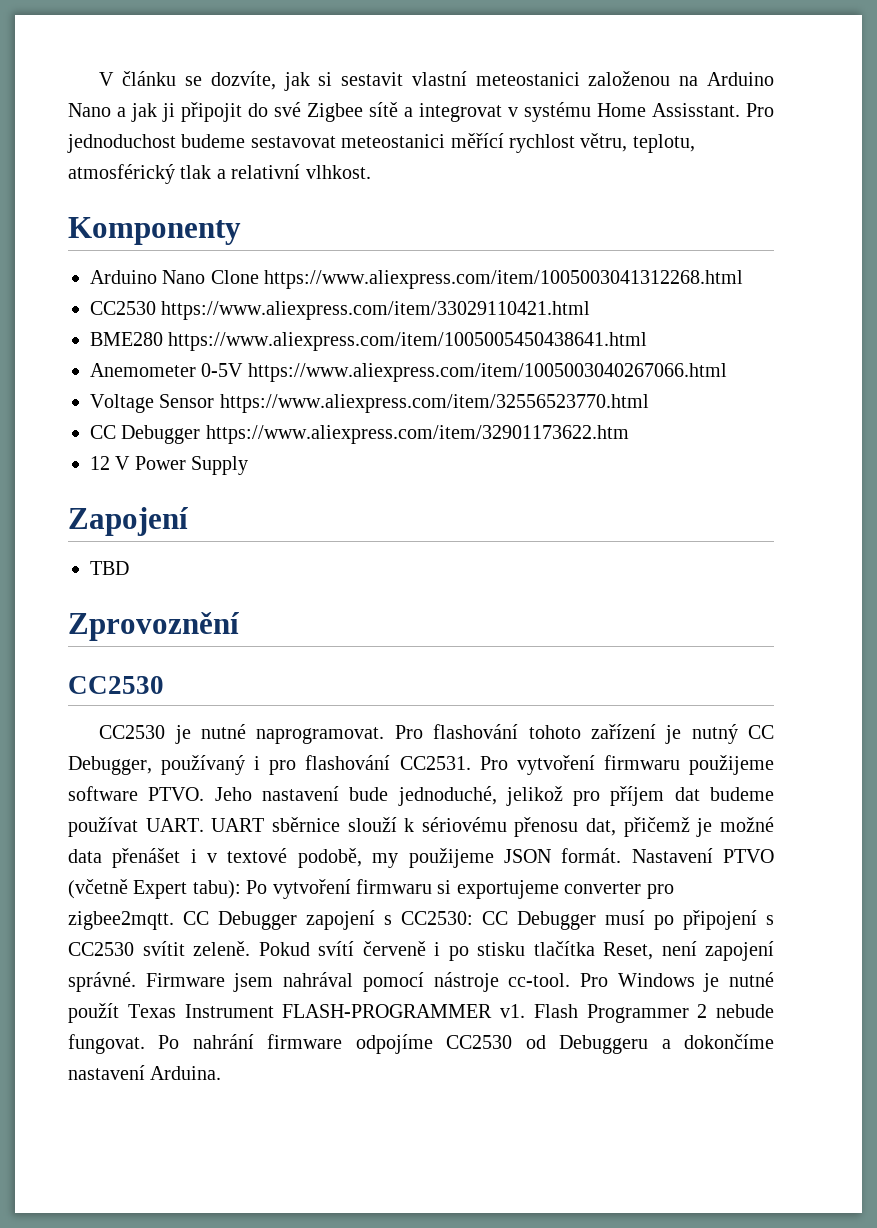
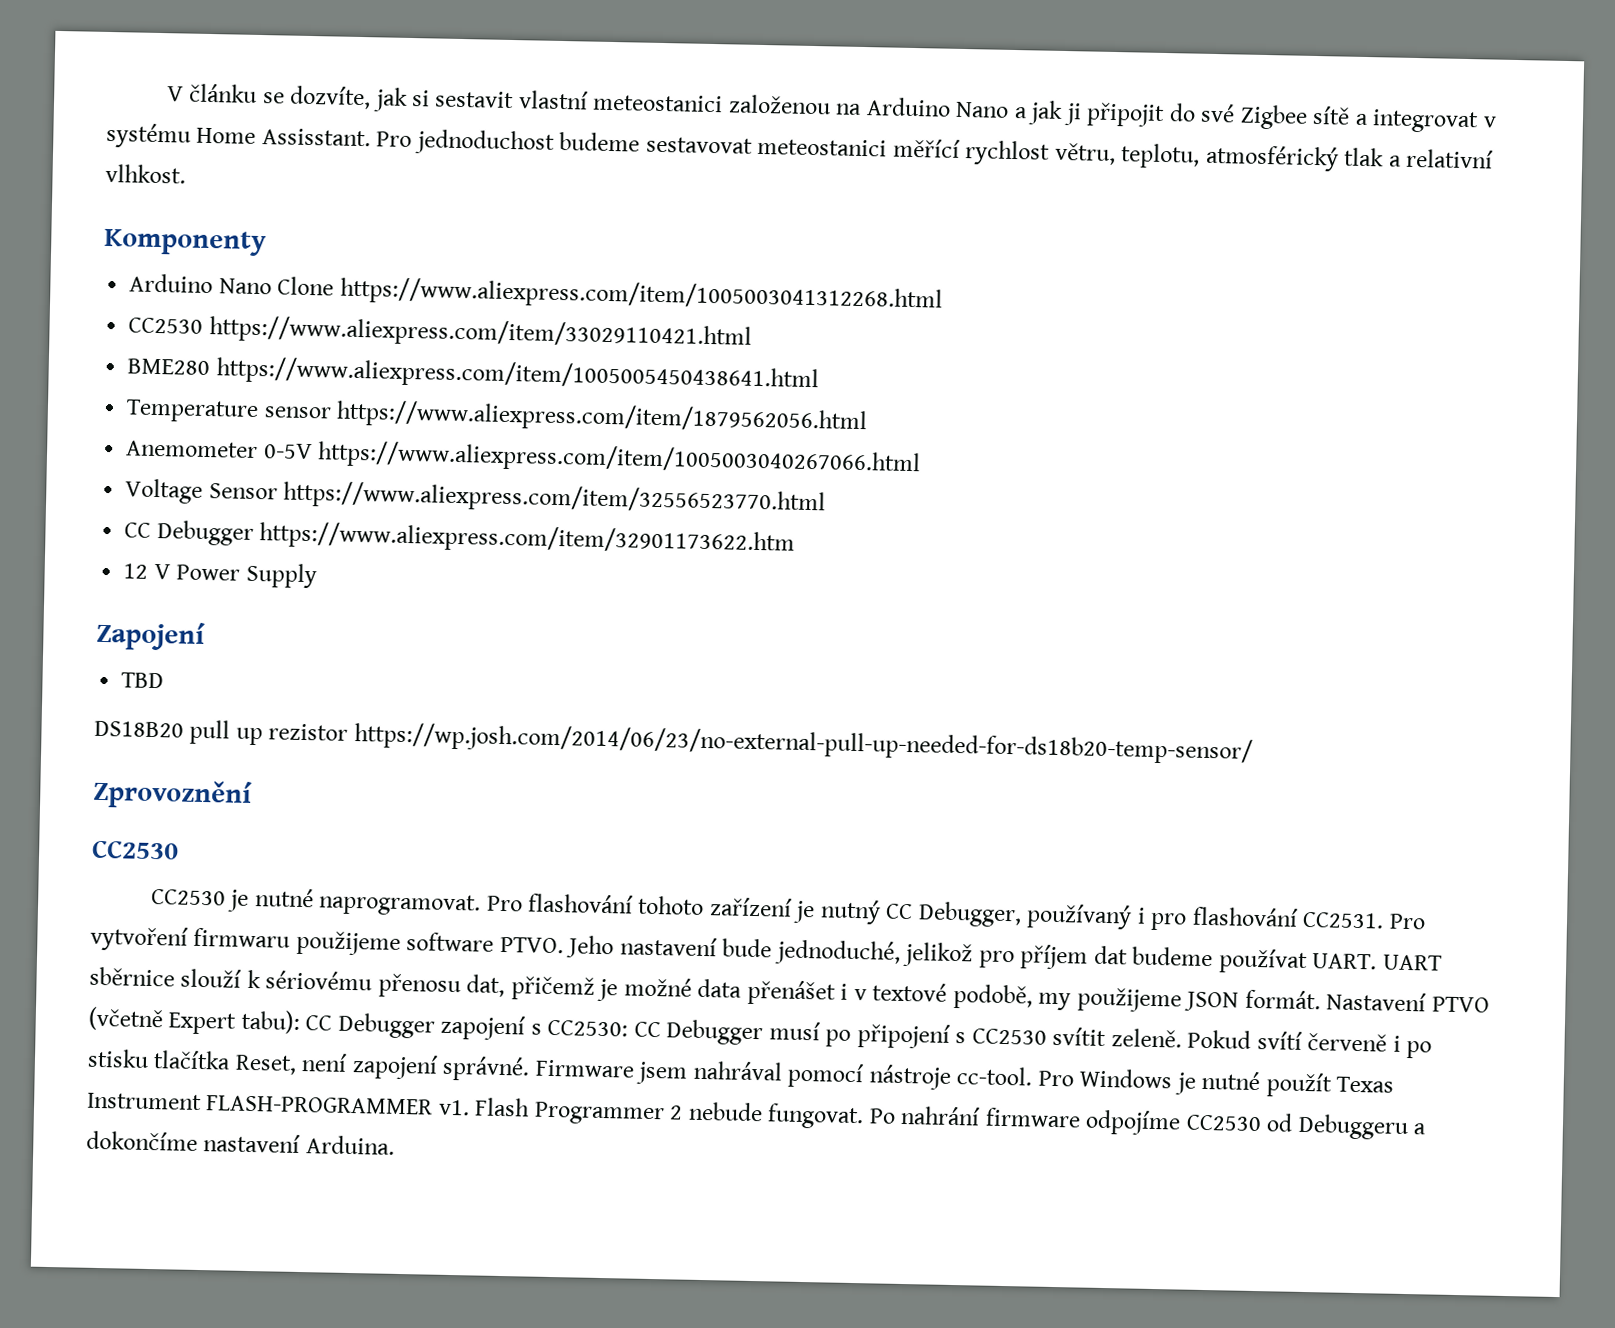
(648, 341) none -> [126,399,869,436] // Temperature sensor https://www.aliexpress.com/item/1879562056.html
(129, 568) none -> [94,719,1253,765] // DS18B20 pull up rezistor https://wp.josh.com/2014/06/23/no-external-pull-up-needed-for-ds18b20-temp-sensor/
[246,879,674,899] [68,911,174,930] Po vytvoření firmwaru si exportujeme converter pro zigbee2mqtt. -> (300, 1021) none

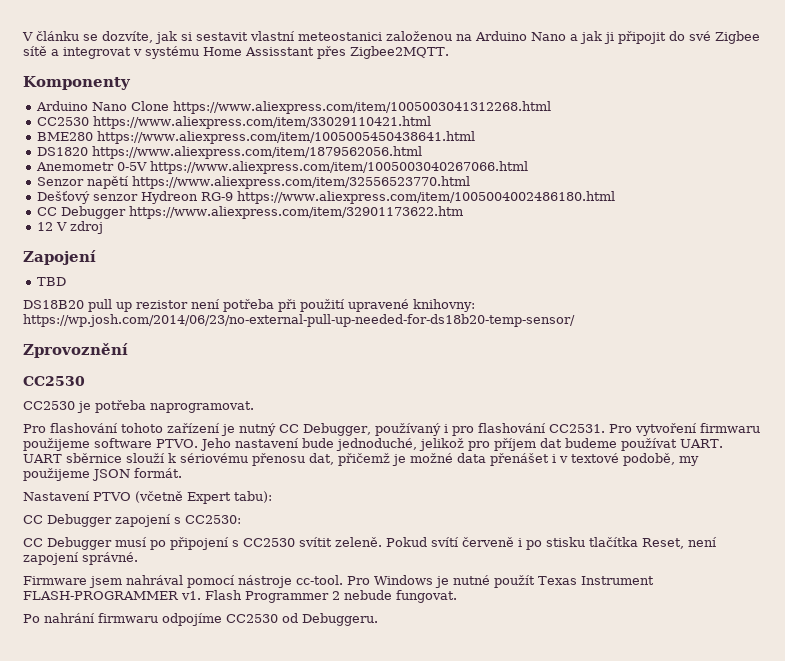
[261,128,1495,172] [105,163,186,184] Assisstant. Pro jednoduchost budeme sestavovat meteostanici měřící rychlost větru, teplotu, atmosférický tlak a relativní vlhkost. -> [245,46,449,59] Assisstant přes Zigbee2MQTT.
[126,399,332,424] Temperature sensor -> [36,147,88,156] DS1820
[126,440,259,459] Anemometer -> [35,162,114,171] Anemometr
[125,478,278,504] Voltage Sensor -> [36,176,129,189] Senzor napětí
(827, 498) none -> [36,191,615,204] // Dešťový senzor Hydreon RG-9 https://www.aliexpress.com/item/1005004002486180.html
[176,562,317,589] Power Supply -> [69,221,103,234] zdroj
(349, 732) none -> [191,299,475,312] není potřeba při použití upravené knihovny:
[254,888,314,908] nutné -> [95,400,146,413] potřeba
(482, 904) none -> (254, 407) //
(1321, 999) none -> (182, 473) //
(300, 1021) none -> (272, 497) //
(629, 1028) none -> (241, 519) //
(531, 1068) none -> (138, 558) //
(865, 1116) none -> (457, 596) //
[984,1107,1081,1128] firmware -> [98,613,158,623] firmwaru
[1297,1113,1427,1141] [86,1130,395,1155] Debuggeru a dokončíme nastavení Arduina. -> [302,613,378,626] Debuggeru.

